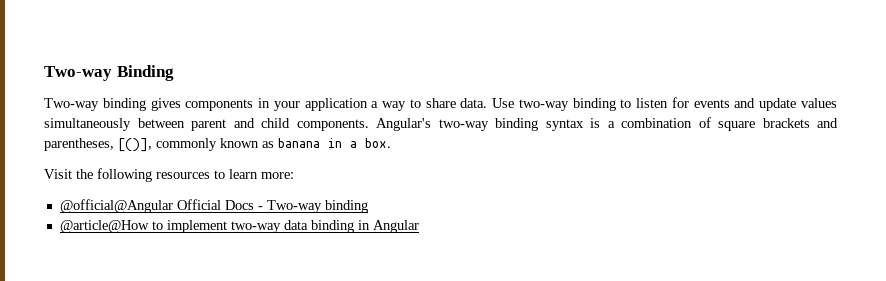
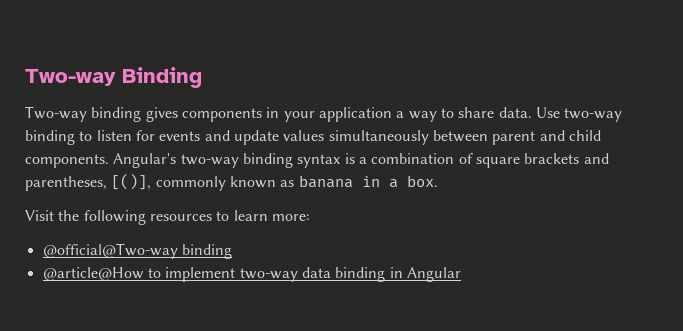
[59,199,322,213] @official@Angular Official Docs - Two-way -> [42,243,178,259] @official@Two-way

